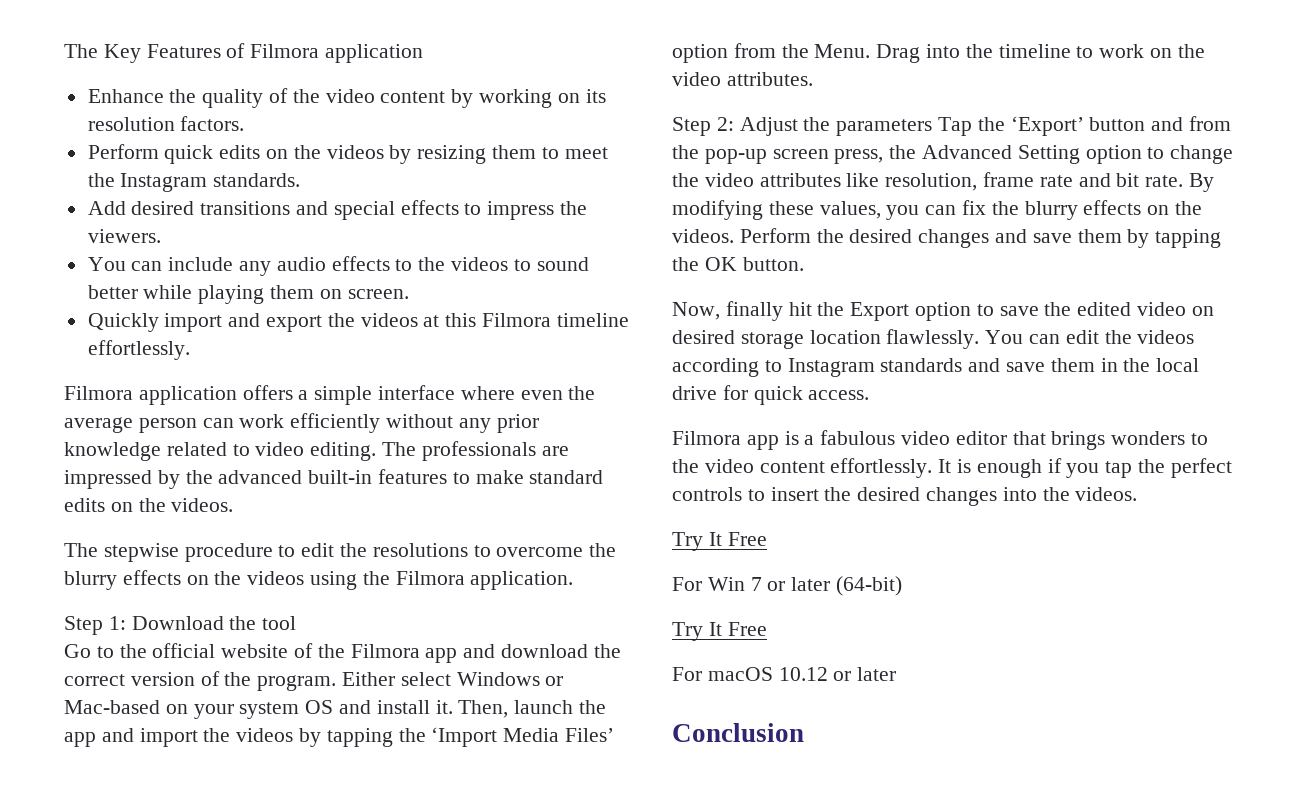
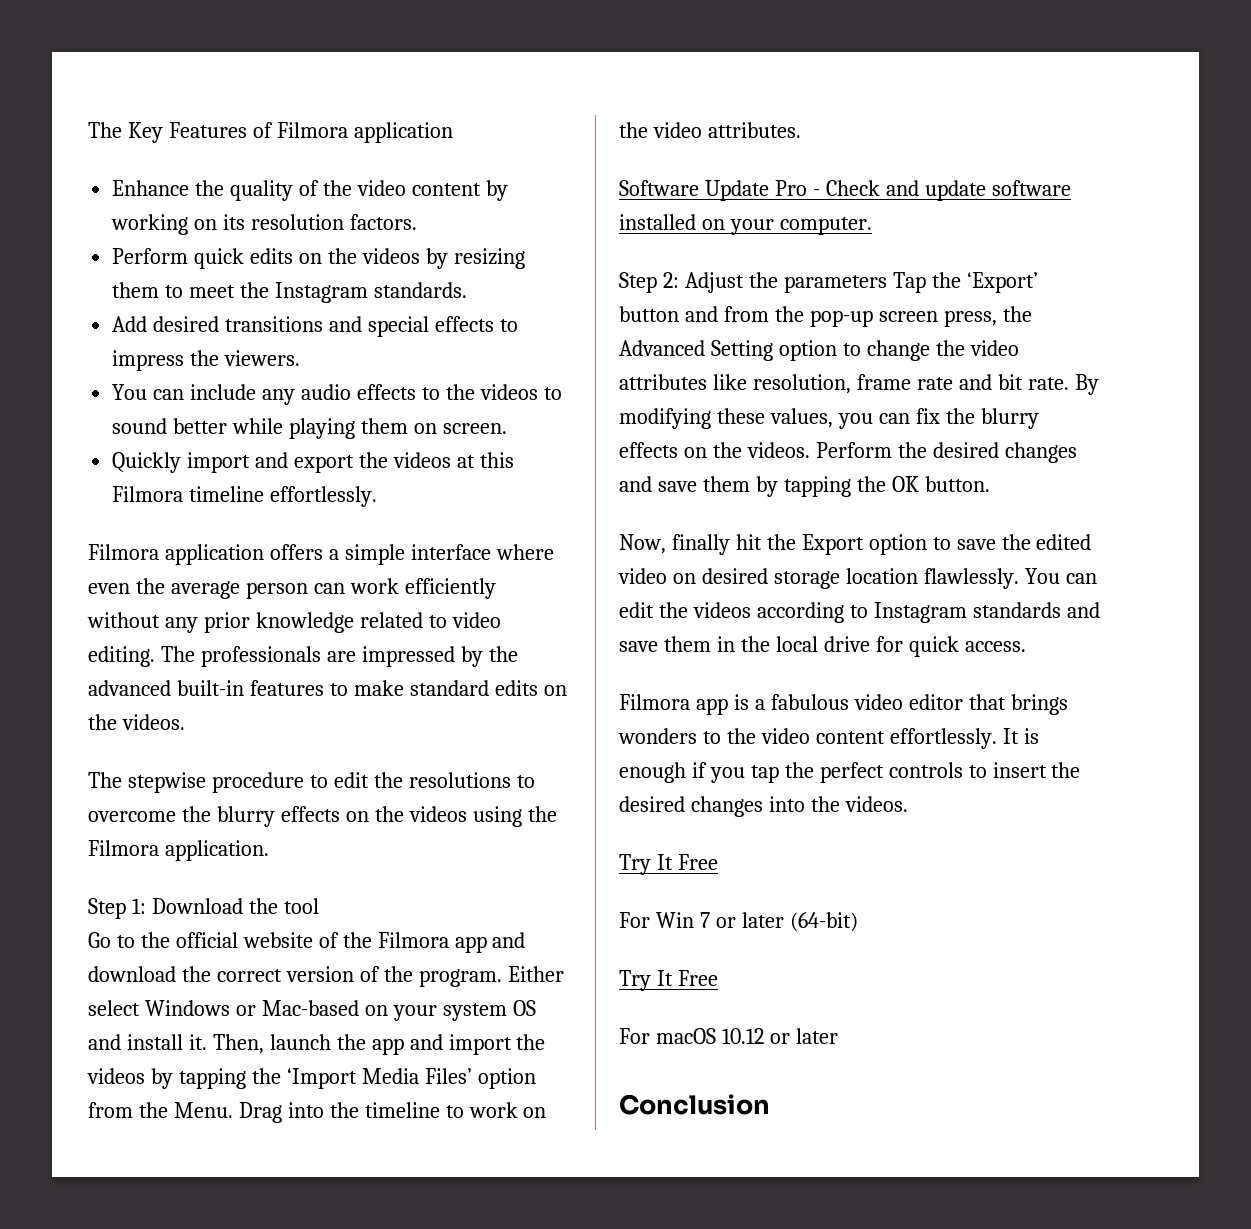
(813, 79) none -> [619,180,1071,201] [619,214,872,235] // Software Update Pro - Check and update software installed on your computer.

